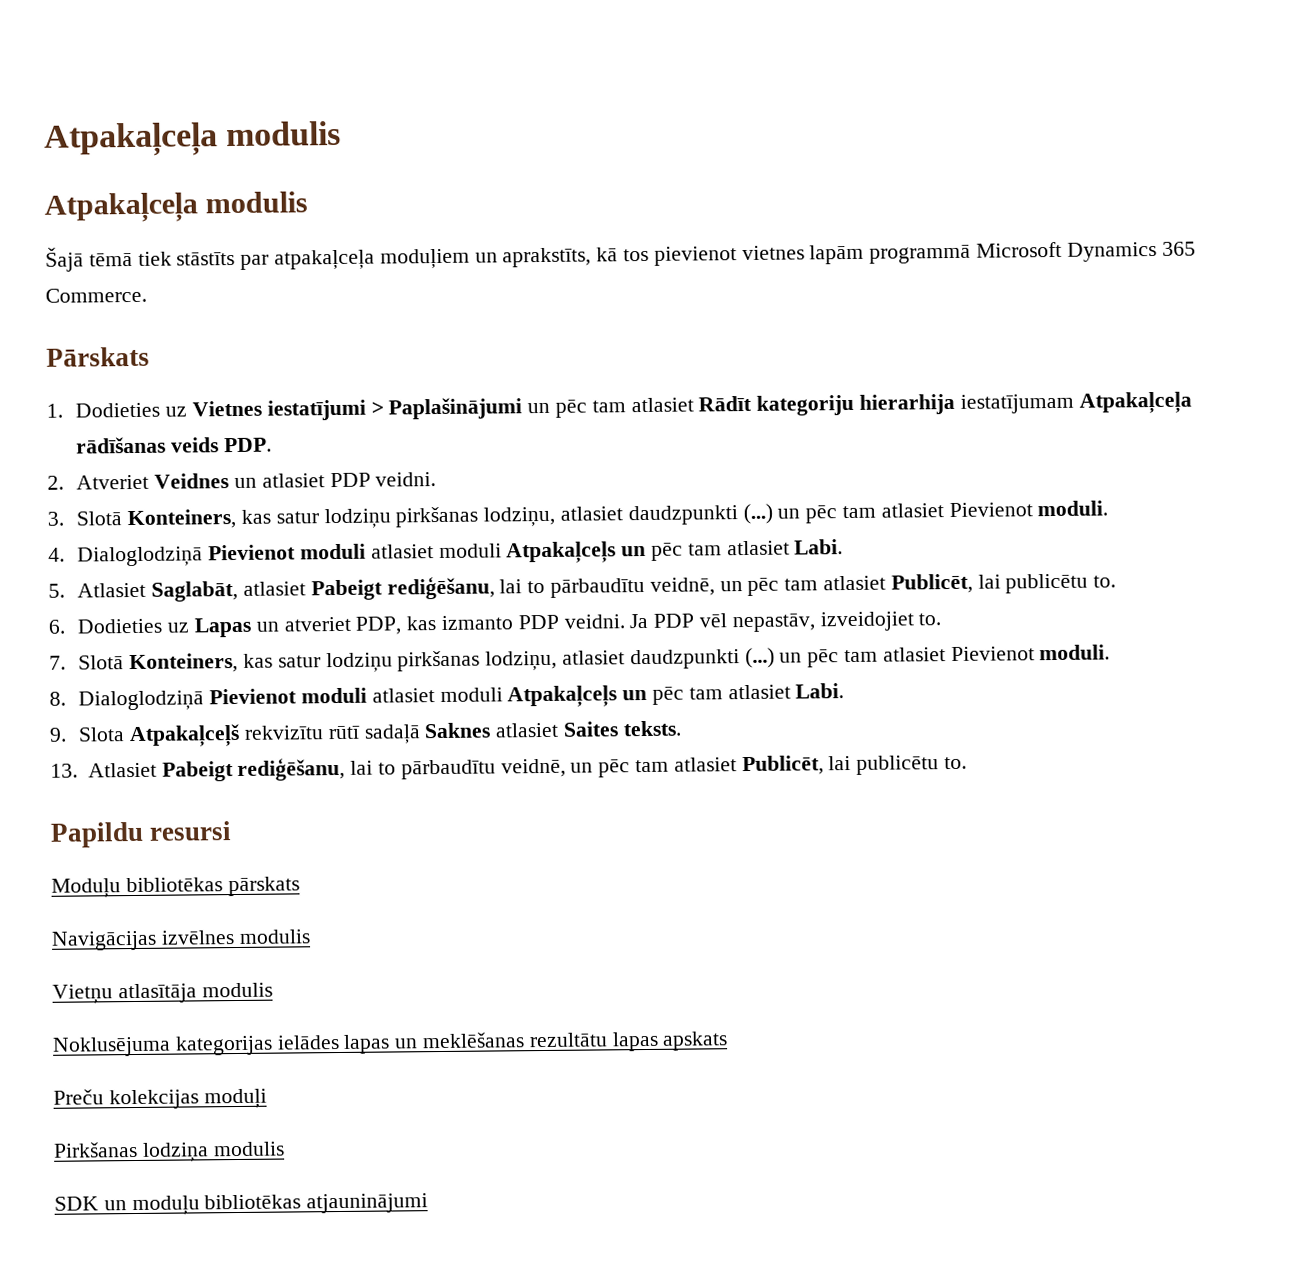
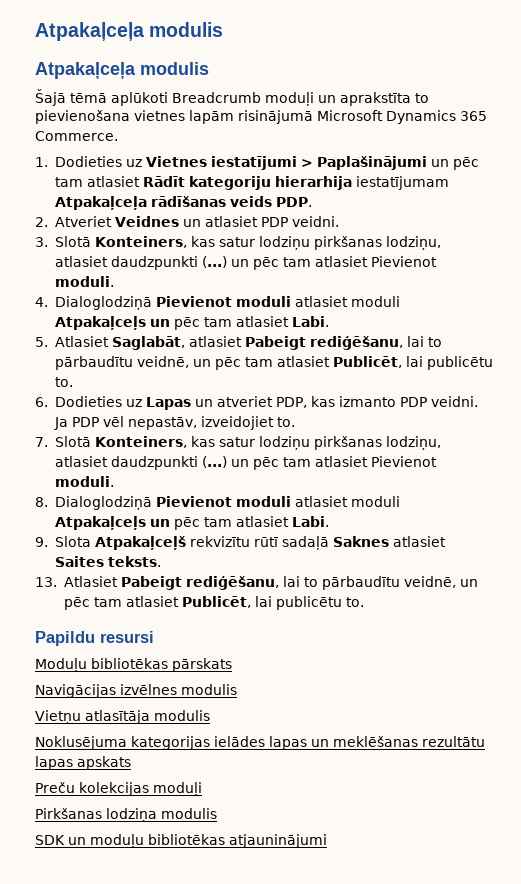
[137,246,737,270] tiek stāstīts par atpakaļceļa moduļiem un aprakstīts, kā tos pievienot -> [111,92,429,106] [35,110,130,124] aplūkoti Breadcrumb moduļi un aprakstīta to pievienošana
[869,244,972,264] programmā -> [238,110,313,124] risinājumā
[46,346,150,367] // Pārskats -> (118, 136) none

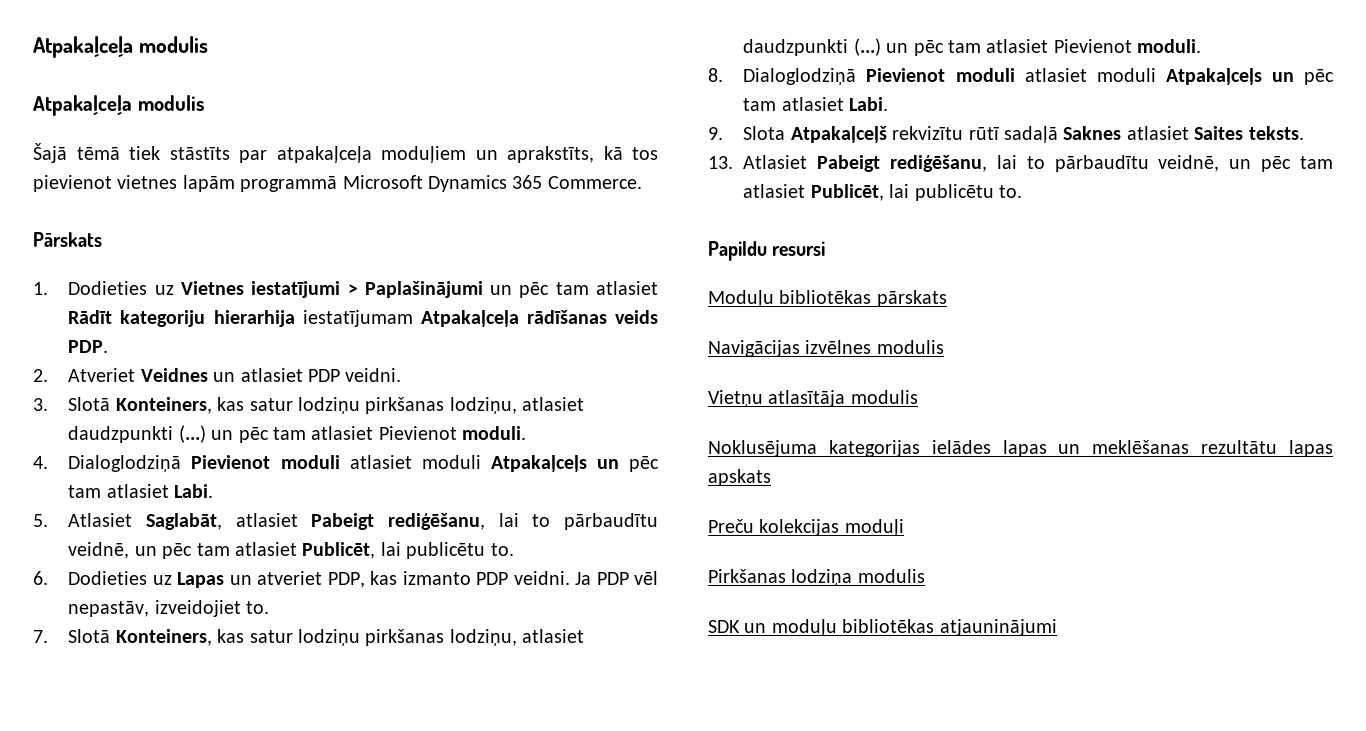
[111,92,429,106] [35,110,130,124] aplūkoti Breadcrumb moduļi un aprakstīta to pievienošana -> [129,146,658,163] [33,175,112,192] tiek stāstīts par atpakaļceļa moduļiem un aprakstīts, kā tos pievienot
[238,110,313,124] risinājumā -> [240,176,338,192] programmā
(118, 136) none -> [33,232,102,247] // Pārskats

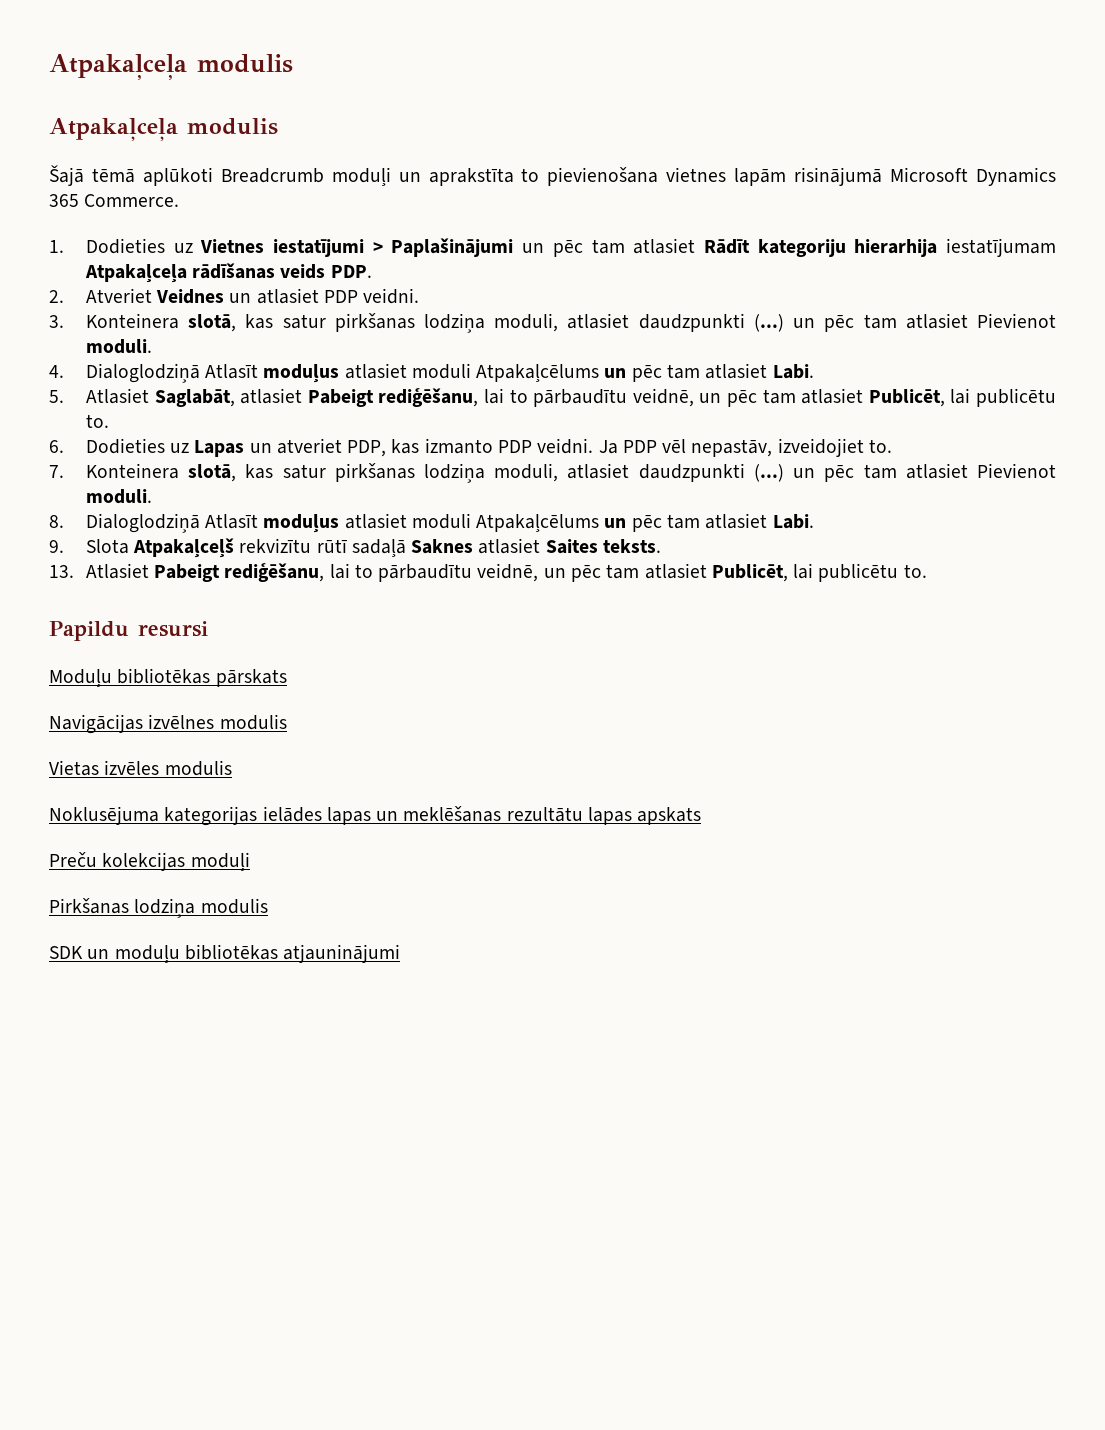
[129,146,658,163] [33,175,112,192] tiek stāstīts par atpakaļceļa moduļiem un aprakstīts, kā tos pievienot -> [142,167,659,186] aplūkoti Breadcrumb moduļi un aprakstīta to pievienošana
[240,176,338,192] programmā -> [794,167,883,186] risinājumā
[33,232,102,247] // Pārskats -> (180, 200) none
[68,397,517,414] Slotā Konteiners, kas satur lodziņu pirkšanas lodziņu, -> [85,313,559,333] Konteinera slotā, kas satur pirkšanas lodziņa moduli,
[191,455,587,472] Pievienot moduli atlasiet moduli Atpakaļceļs -> [205,363,600,383] Atlasīt moduļus atlasiet moduli Atpakaļcēlums
[68,629,517,646] Slotā Konteiners, kas satur lodziņu pirkšanas lodziņu, -> [85,463,559,483] Konteinera slotā, kas satur pirkšanas lodziņa moduli,
[866,68,1262,85] Pievienot moduli atlasiet moduli Atpakaļceļs -> [205,513,600,533] Atlasīt moduļus atlasiet moduli Atpakaļcēlums
[708,390,846,407] Vietņu atlasītāja -> [49,760,160,776] Vietas izvēles

